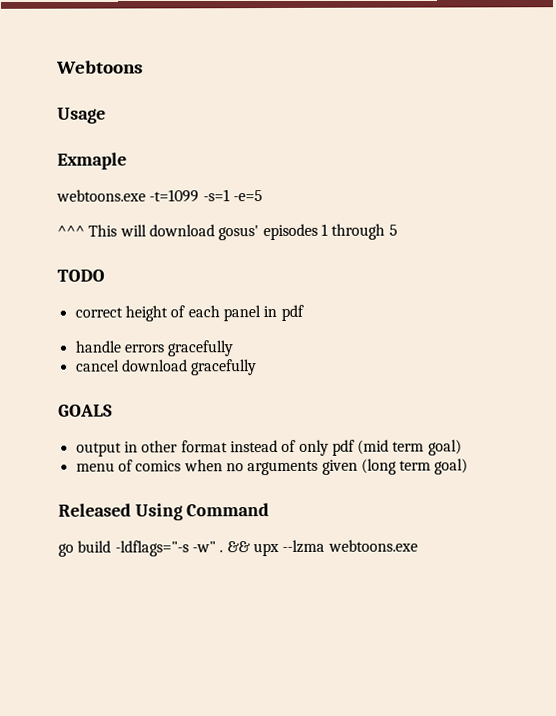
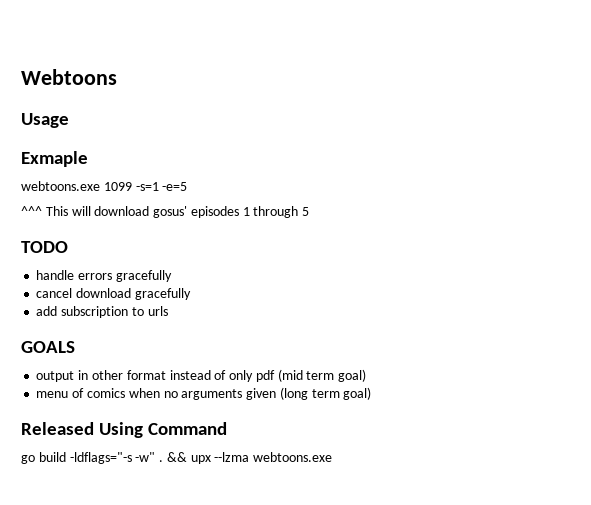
[149,189,200,203] -t=1099 -> [103,182,132,191] 1099
[74,304,304,322] // correct height of each panel in pdf -> (68, 247) none
(258, 367) none -> [36,306,168,318] // add subscription to urls

